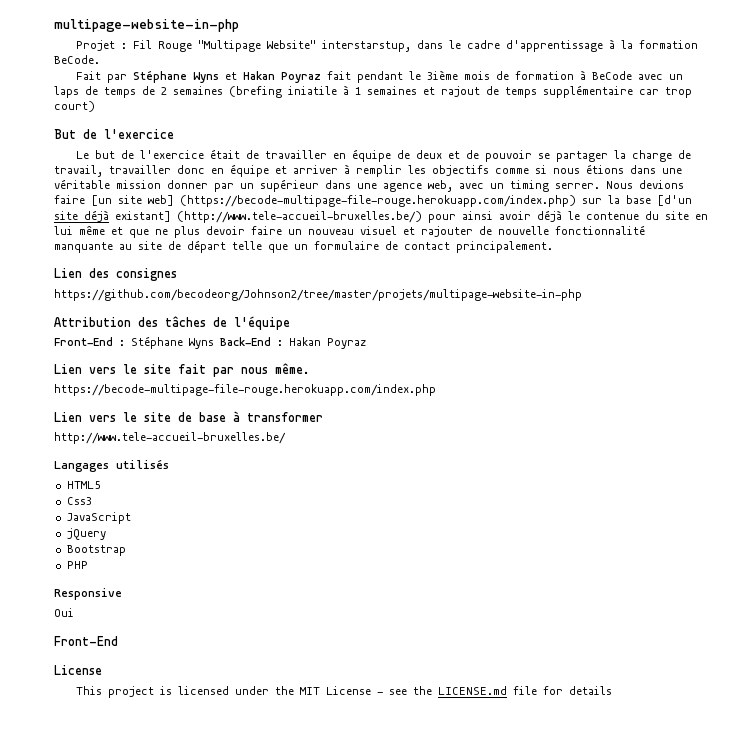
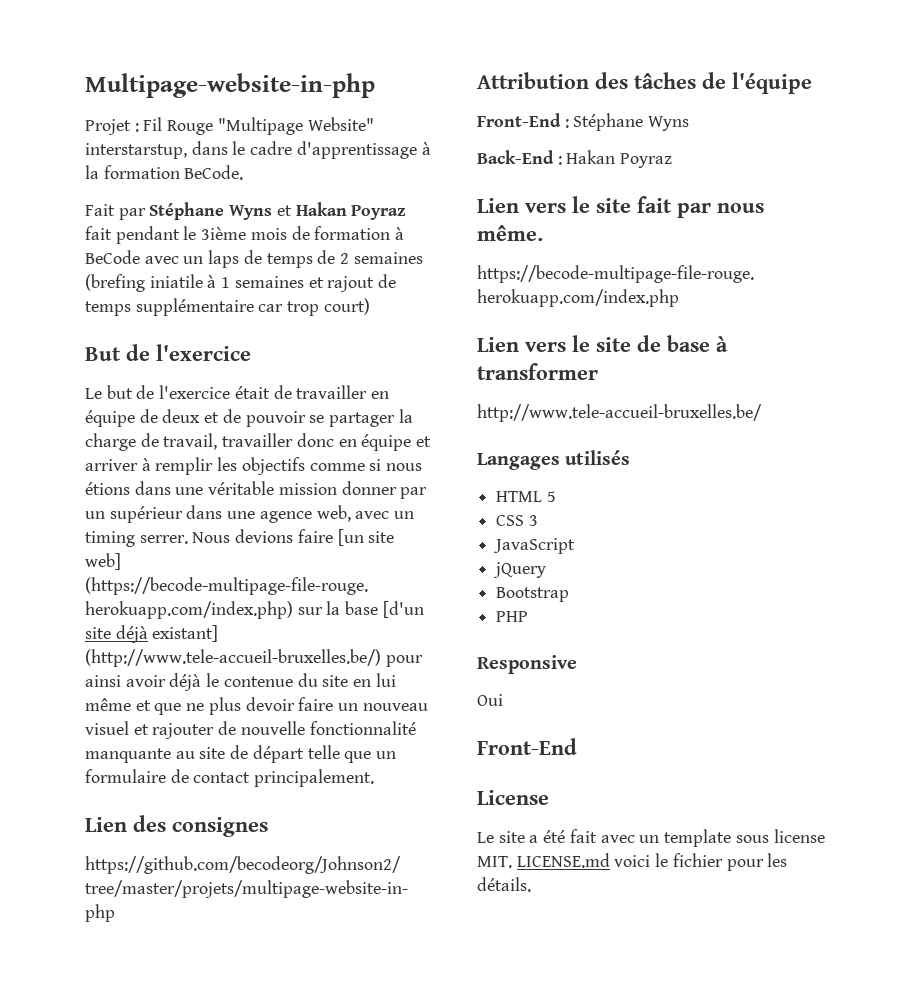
[54,19,239,32] multipage-website-in-php -> [85,73,375,98] Multipage-website-in-php
(214, 343) none -> (690, 123) //
[66,481,100,489] [66,497,92,505] HTML5 // Css3 -> [496,491,556,502] [496,515,538,526] HTML 5 // CSS 3
[75,686,612,698] This project is licensed under the MIT License - see the LICENSE.md file for details -> [477,829,825,847] [477,853,788,871] [477,877,531,892] Le site a été fait avec un template sous license MIT. LICENSE.md voici le fichier pour les détails.

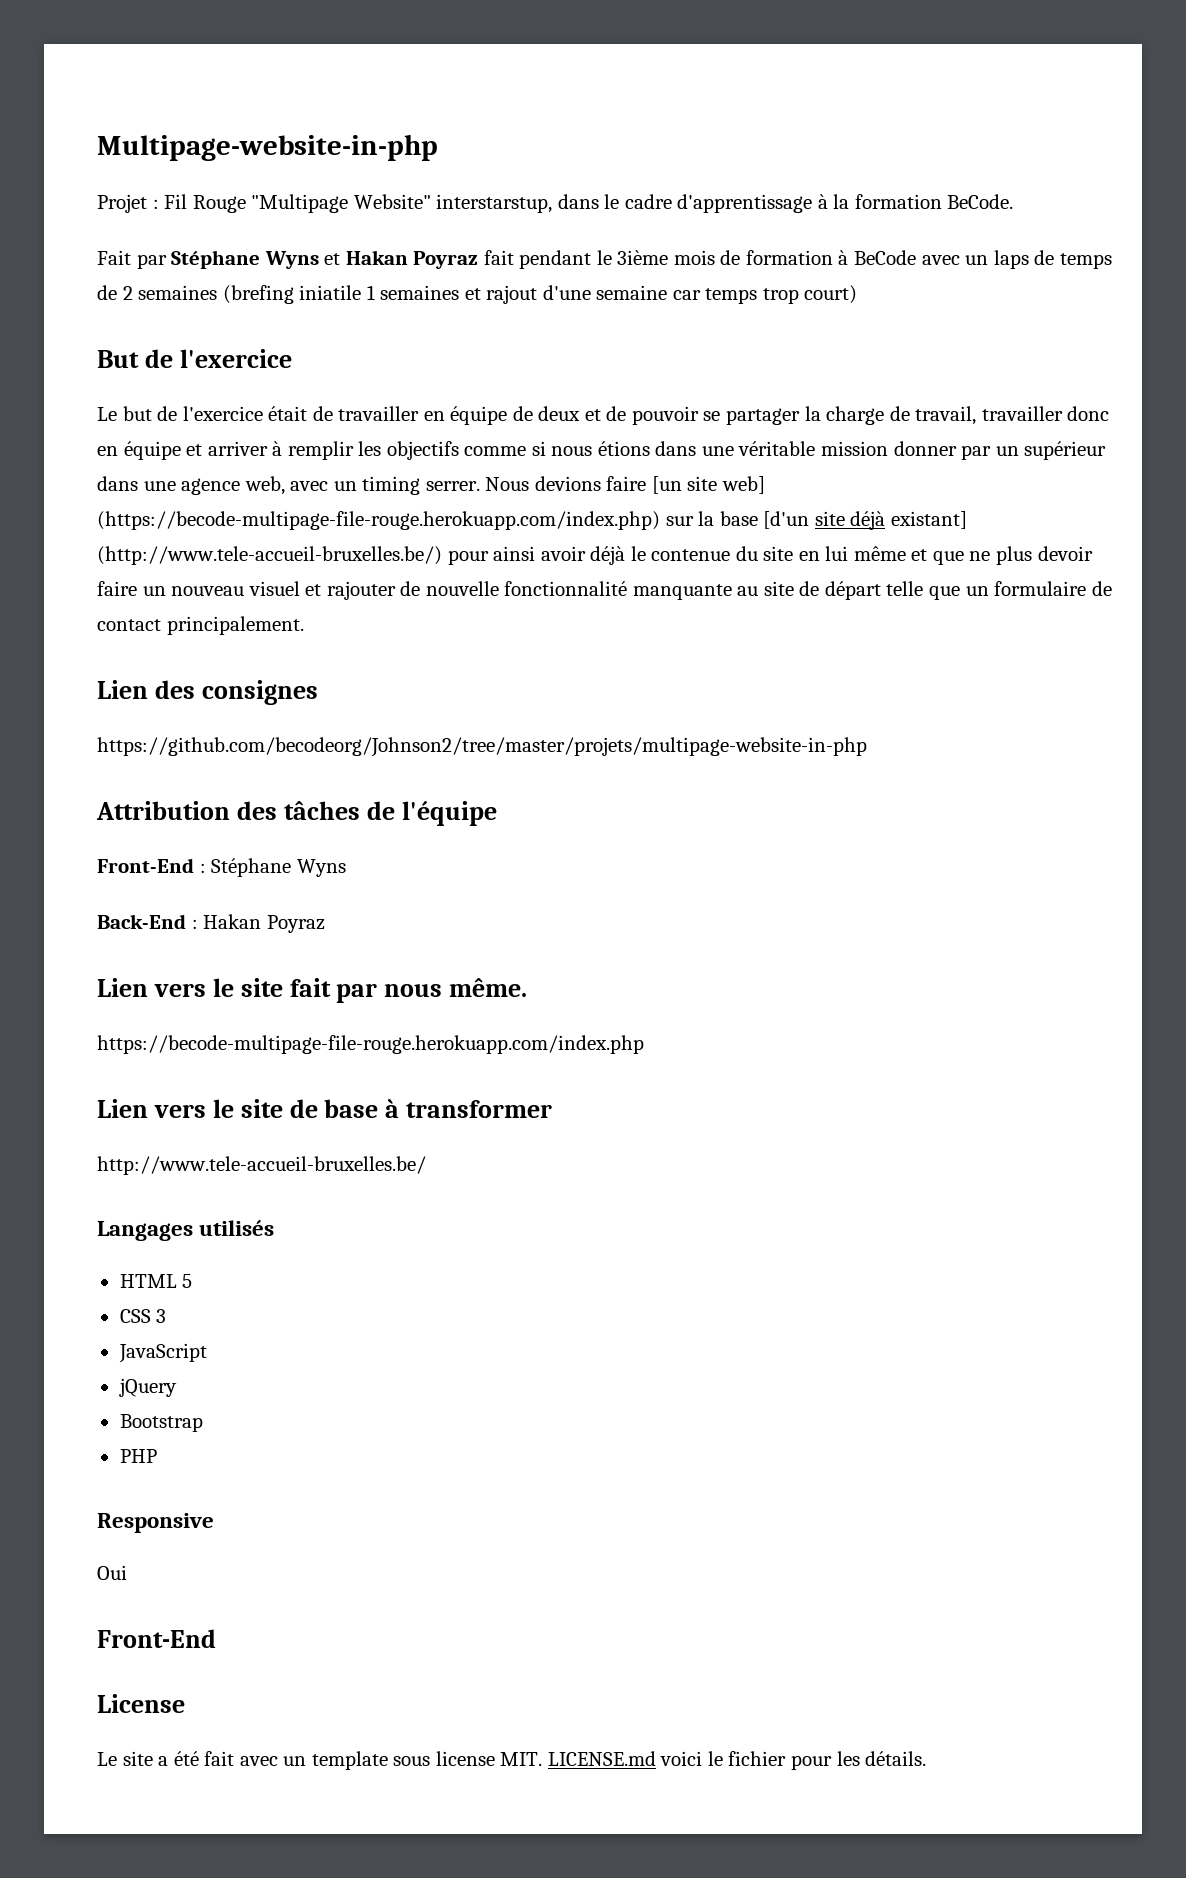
[207,275,217,288] à -> (362, 292) none
[378,274,397,288] [85,298,284,316] de temps supplémentaire car -> [542,285,758,304] d'une semaine car temps

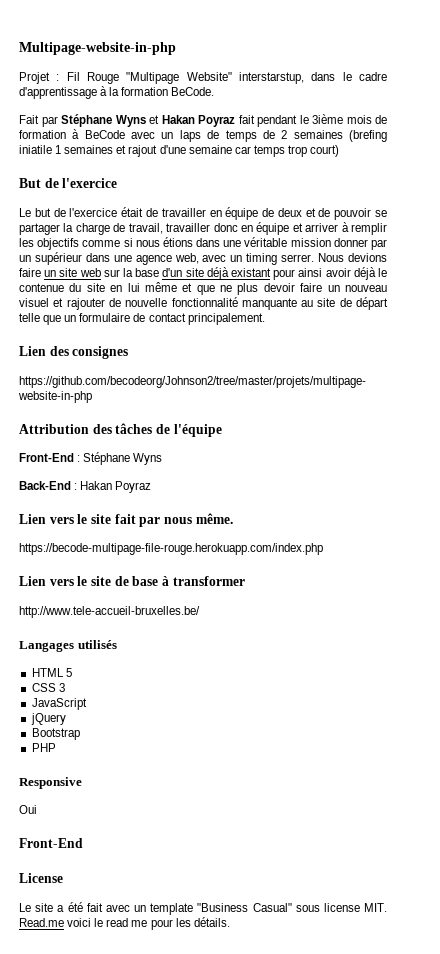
[651,476,765,494] [97,511,660,530] [un site web] (https://becode-multipage-file-rouge.herokuapp.com/index.php) -> [44,268,101,277] un site web
[763,511,810,529] [d'un -> [162,268,183,277] d'un
[890,511,967,529] [97,546,442,565] existant] (http://www.tele-accueil-bruxelles.be/) -> [230,268,271,277] existant
(388, 1760) none -> [197,903,292,912] "Business Casual"
[547,1751,656,1766] LICENSE.md -> [19,918,64,927] Read.me
[728,1751,787,1766] fichier -> [106,918,148,927] read me

